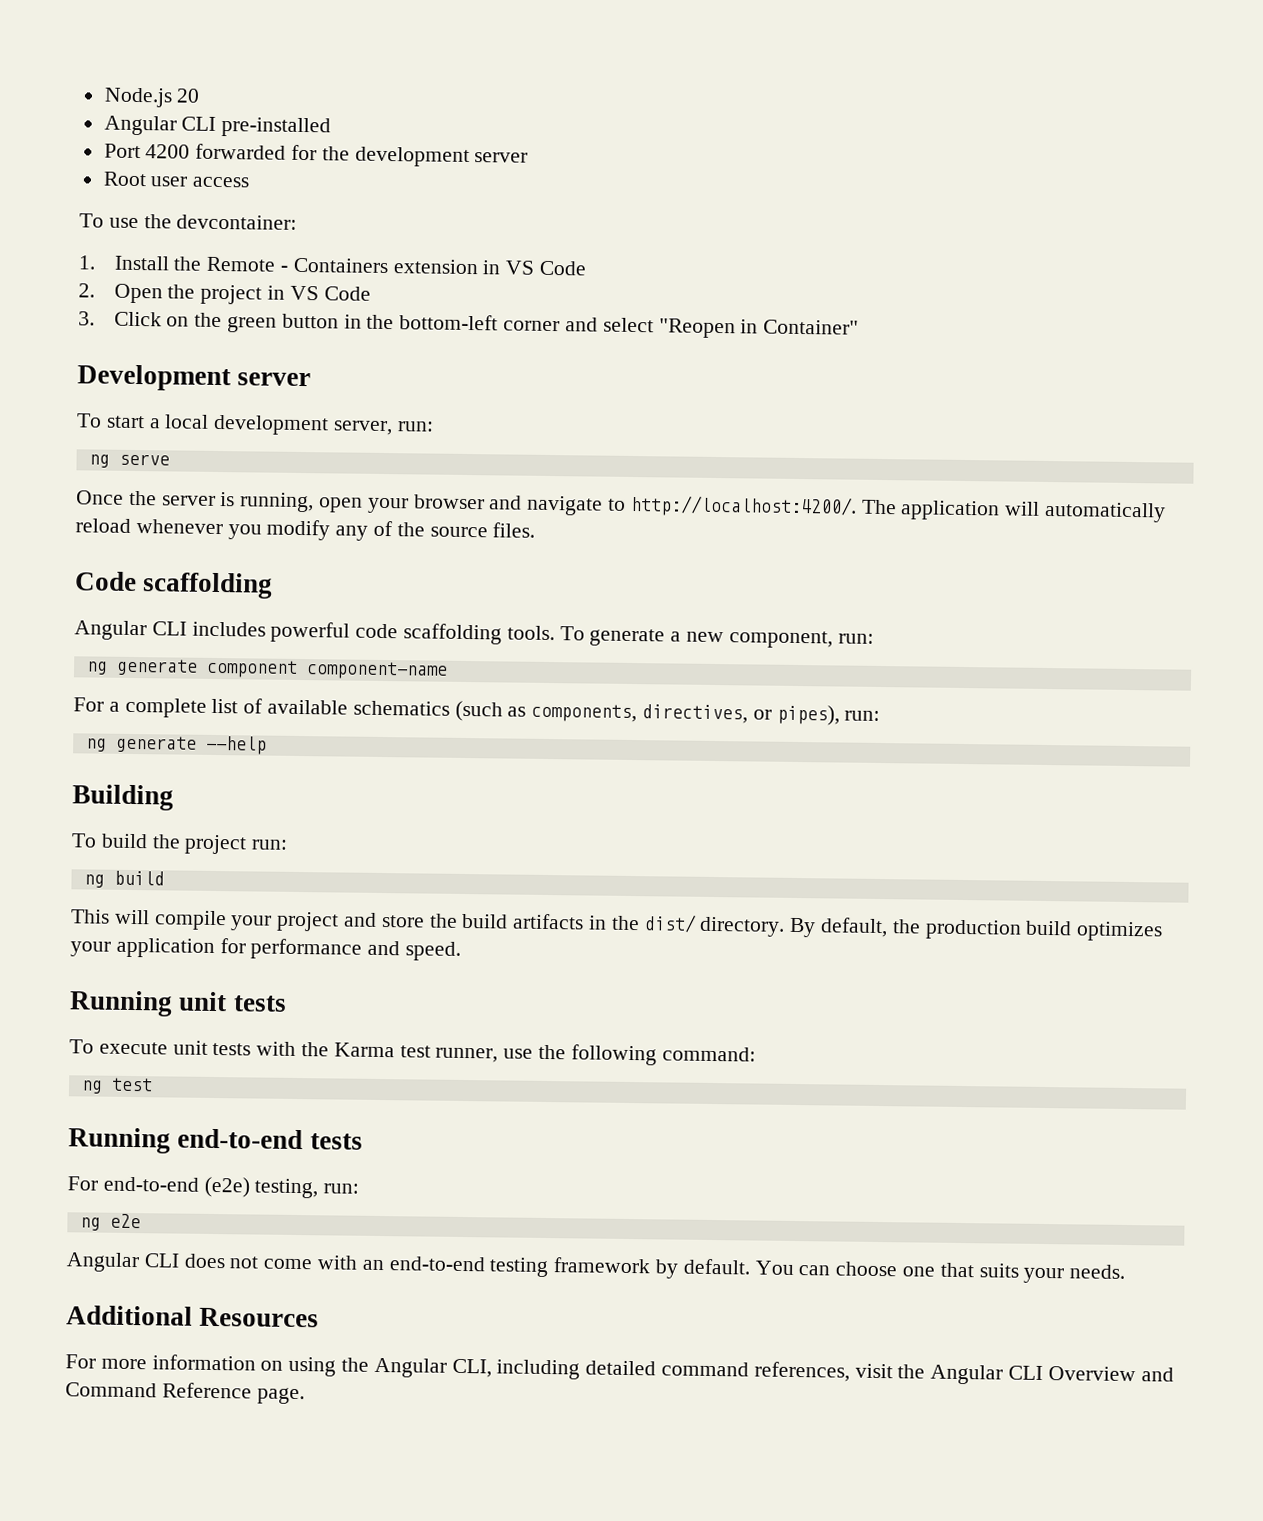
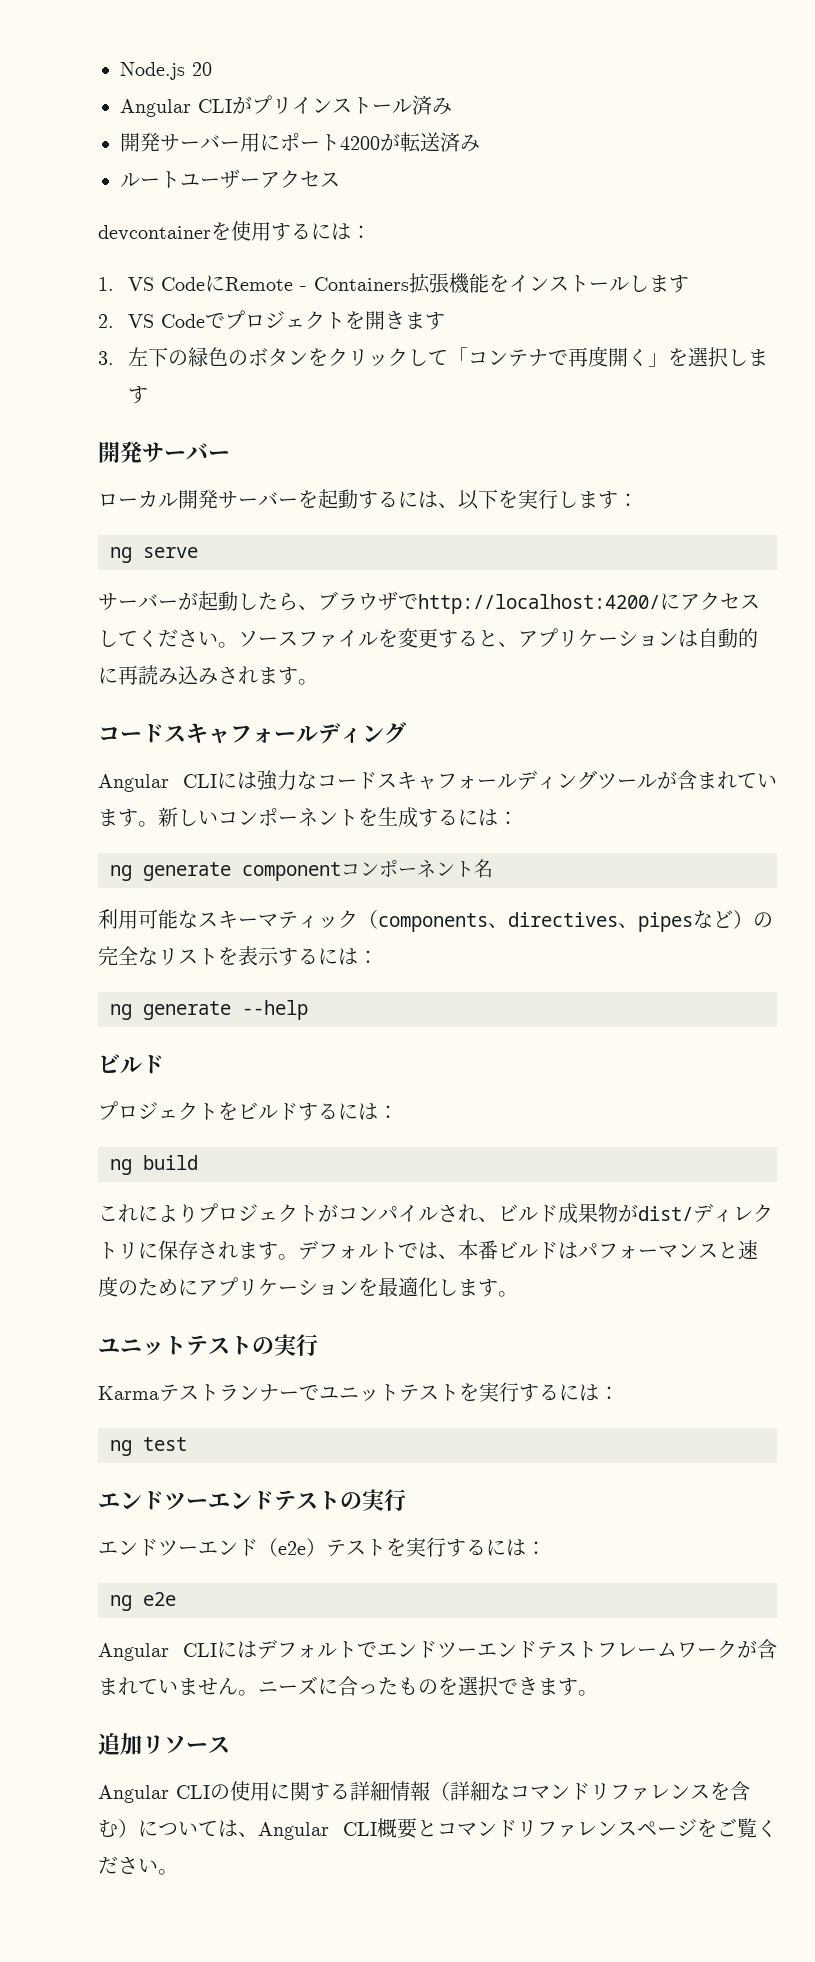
[221,117,332,138] [103,143,529,168] [102,171,250,188] [79,213,298,230] pre-installed // Port 4200 forwarded for the development server // Root user access // To use the devcontainer: -> [232,95,452,115] [120,132,480,153] [120,169,340,189] [98,221,371,241] がプリインストール済み // 開発サーバー用にポート4200が転送済み // ルートユーザーアクセス // devcontainerを使用するには：
[113,255,203,271] Install the -> [128,275,226,292] VS Codeに
[392,259,588,276] [78,283,371,305] [78,311,860,339] [77,364,312,392] [76,413,434,436] [88,453,170,468] [76,490,1167,523] [75,518,536,541] [75,571,274,599] [74,620,874,649] [85,658,448,680] [73,697,881,726] [85,735,267,755] [72,784,174,811] [71,833,289,855] [83,870,165,888] [70,909,1164,942] [70,937,462,961] [69,990,287,1017] [69,1039,756,1066] [80,1077,153,1094] [68,1127,363,1154] [67,1176,360,1199] [79,1213,141,1231] [66,1252,1126,1284] [66,1305,320,1328] [65,1354,1174,1385] [65,1382,305,1405] extension in VS Code // 2. Open the project in VS Code // 3. Click on the green button in the bottom-left corner and select "Reopen in Container" // Development server // To start a local development server, run: // ng serve // Once the server is running, open your browser and navigate to http://localhost:4200/. The application will automatically reload whenever you modify any of the source files. // Code scaffolding // Angular CLI includes powerful code scaffolding tools. To generate a new component, run: // ng generate component component-name // For a complete list of available schematics (such as components, directives, or pipes), run: // ng generate --help // Building // To build the project run: // ng build // This will compile your project and store the build artifacts in the dist/ directory. By default, the production build optimizes your application for performance and speed. // Running unit tests // To execute unit tests with the Karma test runner, use the following command: // ng test // Running end-to-end tests // For end-to-end (e2e) testing, run: // ng e2e // Angular CLI does not come with an end-to-end testing framework by default. You can choose one that suits your needs. // Additional Resources // For more information on using the Angular CLI, including detailed command references, visit the Angular CLI Overview and Command Reference page. -> [409,273,690,294] [98,310,446,330] [98,346,769,367] [128,386,149,404] [98,441,230,463] [98,489,638,510] [110,547,198,563] [98,591,760,614] [98,628,758,648] [98,665,318,685] [98,722,406,744] [98,770,777,792] [98,807,518,828] [110,859,493,881] [98,909,773,932] [98,946,378,966] [110,1000,308,1020] [98,1054,164,1074] [98,1101,398,1121] [110,1155,198,1175] [98,1203,773,1224] [98,1240,758,1260] [98,1276,518,1297] [98,1334,318,1356] [98,1382,619,1402] [110,1437,187,1456] [98,1489,406,1511] [98,1537,546,1557] [110,1592,176,1611] [98,1639,777,1661] [98,1676,598,1696] [98,1733,230,1755] [98,1781,750,1803] [98,1818,777,1840] [98,1856,178,1875] 拡張機能をインストールします // 2. VS Codeでプロジェクトを開きます // 3.左下の緑色のボタンをクリックして「コンテナで再度開く」を選択します // 開発サーバー // ローカル開発サーバーを起動するには、以下を実行します： // ng serve // サーバーが起動したら、ブラウザでhttp://localhost:4200/にアクセスしてください。ソースファイルを変更すると、アプリケーションは自動的に再読み込みされます。 // コードスキャフォールディング // Angular CLIには強力なコードスキャフォールディングツールが含まれています。新しいコンポーネントを生成するには： // ng generate componentコンポーネント名 // 利用可能なスキーマティック（components、directives、pipesなど）の完全なリストを表示するには： // ng generate --help // ビルド // プロジェクトをビルドするには： // ng build // これによりプロジェクトがコンパイルされ、ビルド成果物がdist/ディレクトリに保存されます。デフォルトでは、本番ビルドはパフォーマンスと速度のためにアプリケーションを最適化します。 // ユニットテストの実行 // Karmaテストランナーでユニットテストを実行するには： // ng test // エンドツーエンドテストの実行 // エンドツーエンド（e2e）テストを実行するには： // ng e2e // Angular CLIにはデフォルトでエンドツーエンドテストフレームワークが含まれていません。ニーズに合ったものを選択できます。 // 追加リソース // Angular CLIの使用に関する詳細情報（詳細なコマンドリファレンスを含む）については、Angular CLI概要とコマンドリファレンスページをご覧ください。

